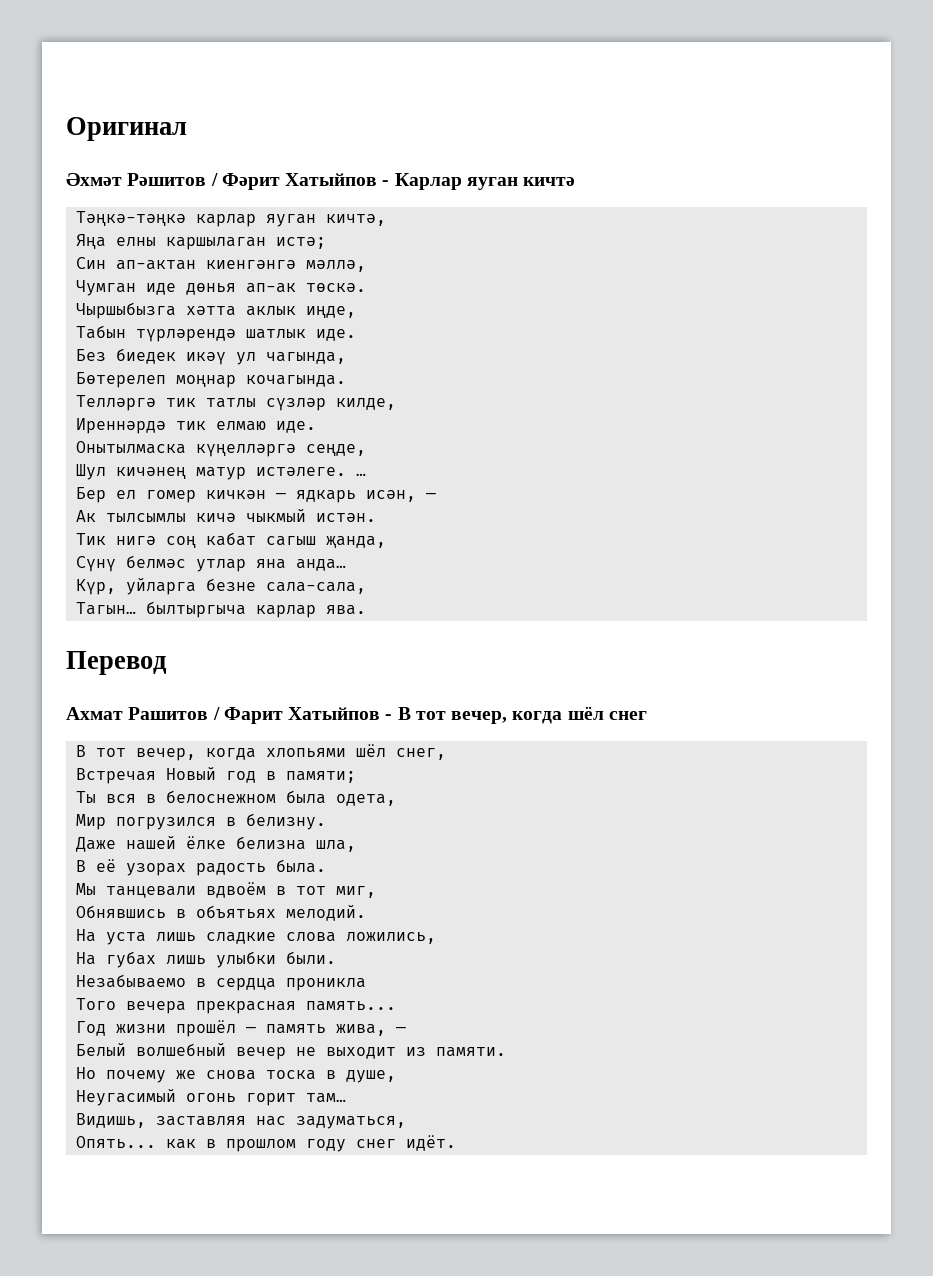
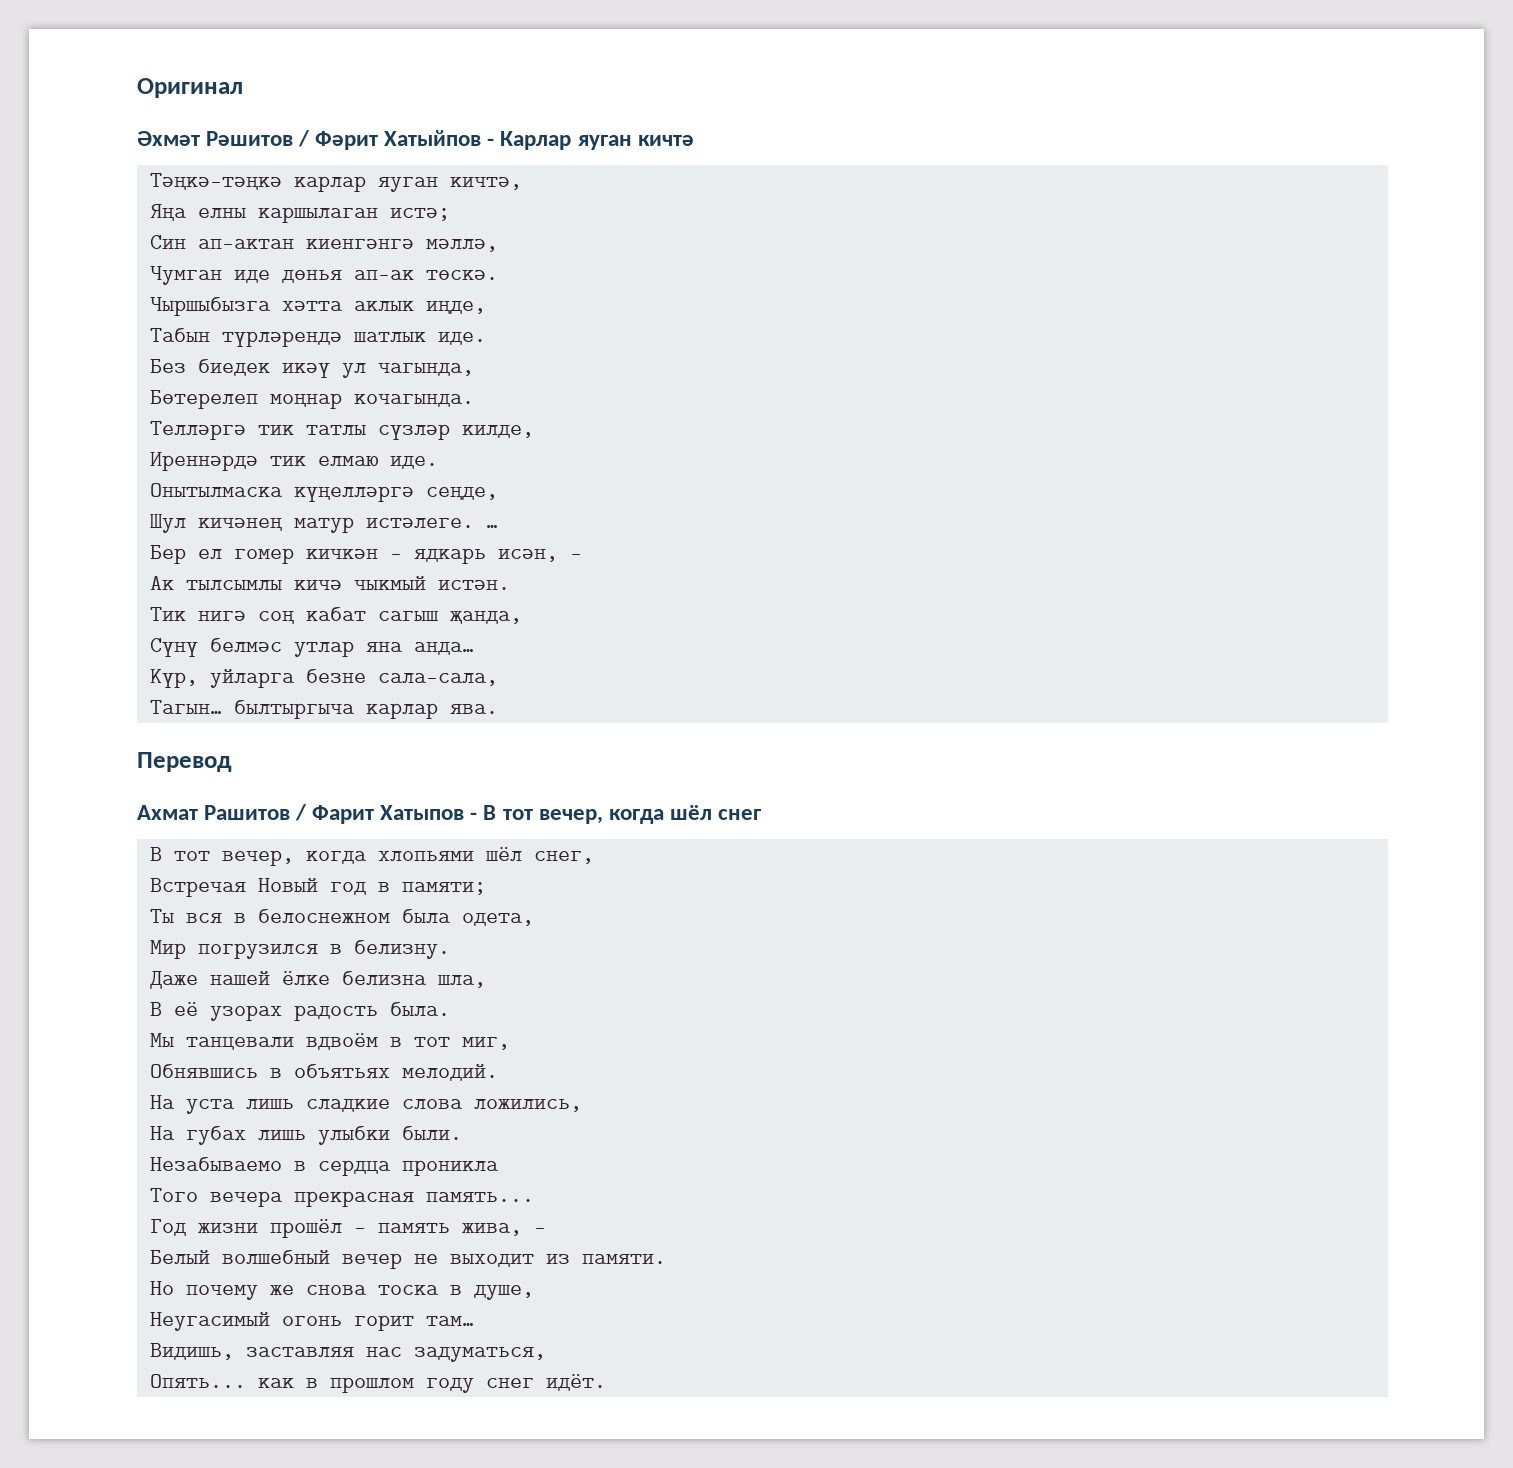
[288,707,381,720] Хатыйпов -> [380,805,465,820] Хатыпов

